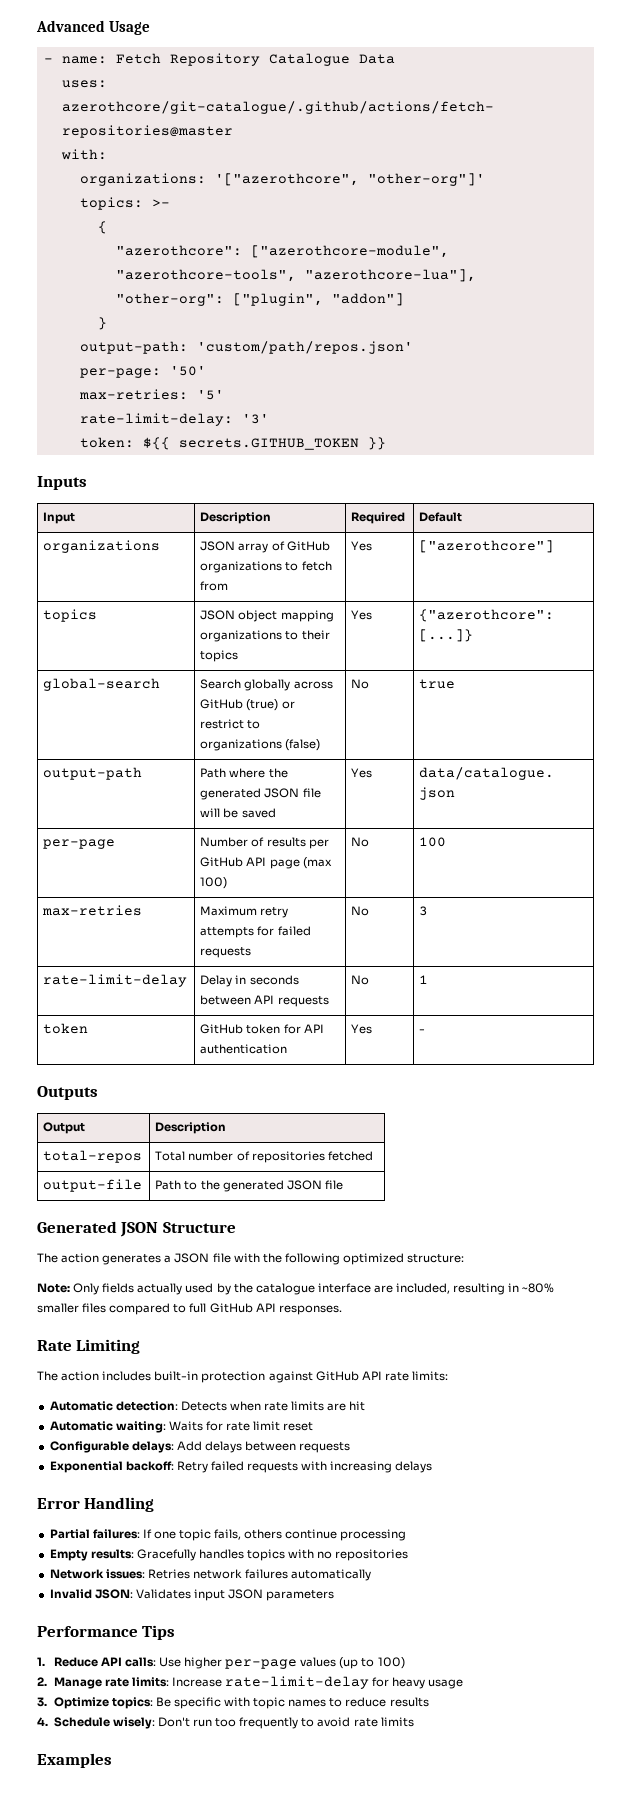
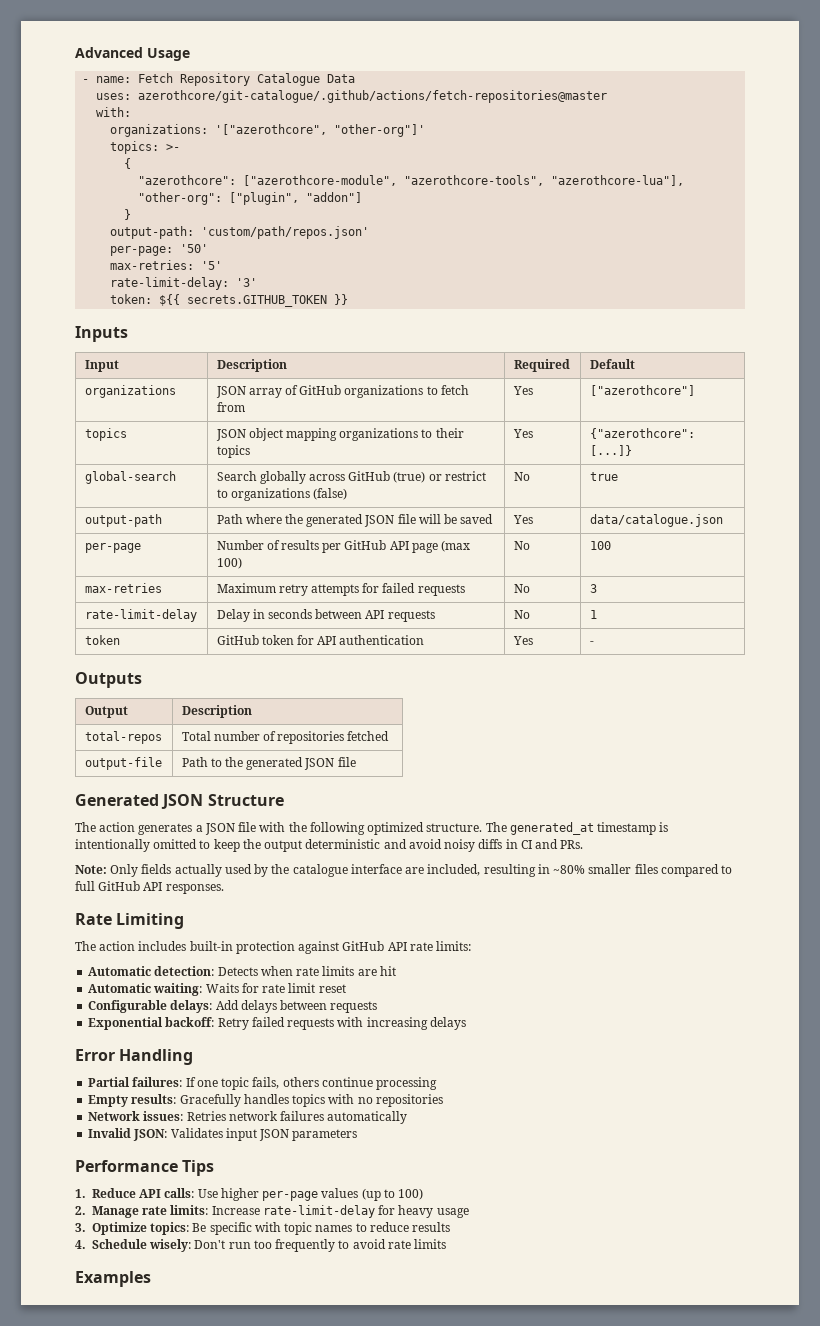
[407,1254,465,1263] structure: -> [426,822,669,835] [75,839,584,852] structure. The generated_at timestamp is intentionally omitted to keep the output deterministic and avoid noisy diffs in CI and PRs.

